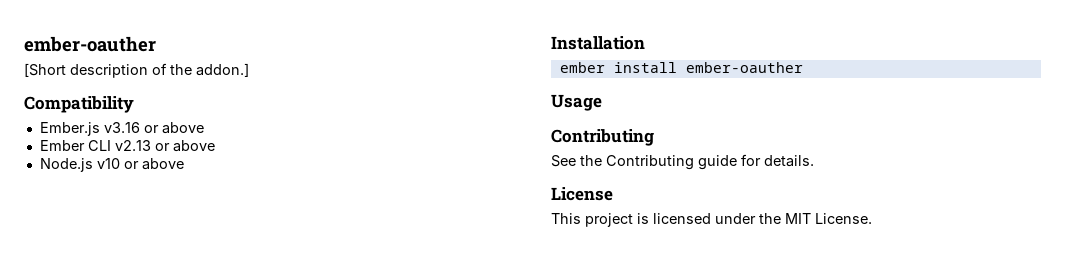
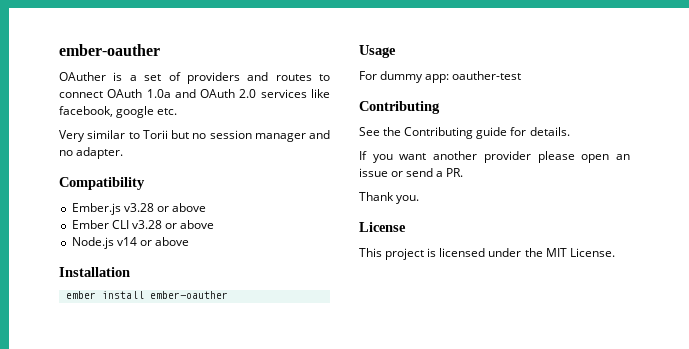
[24,36,156,52] [24,63,249,78] ember-oauther // [Short description of the addon.] -> [59,44,160,56] [59,72,330,84] [59,89,330,98] [59,106,178,118] [59,130,330,142] [59,147,124,159] ember-oauther // OAuther is a set of providers and routes to connect OAuth 1.0a and OAuth 2.0 services like facebook, google etc. // Very similar to Torii but no session manager and no adapter.
[103,122,140,133] v3.16 -> [123,203,154,212] v3.28
[114,140,151,151] v2.13 -> [131,220,162,229] v3.28
[96,158,120,169] v10 -> [116,237,137,246] v14
(602, 102) none -> [359,71,522,83] // For dummy app: oauther-test
(814, 161) none -> [359,151,630,163] [359,168,464,177] [359,192,420,204] // If you want another provider please open an issue or send a PR. // Thank you.

